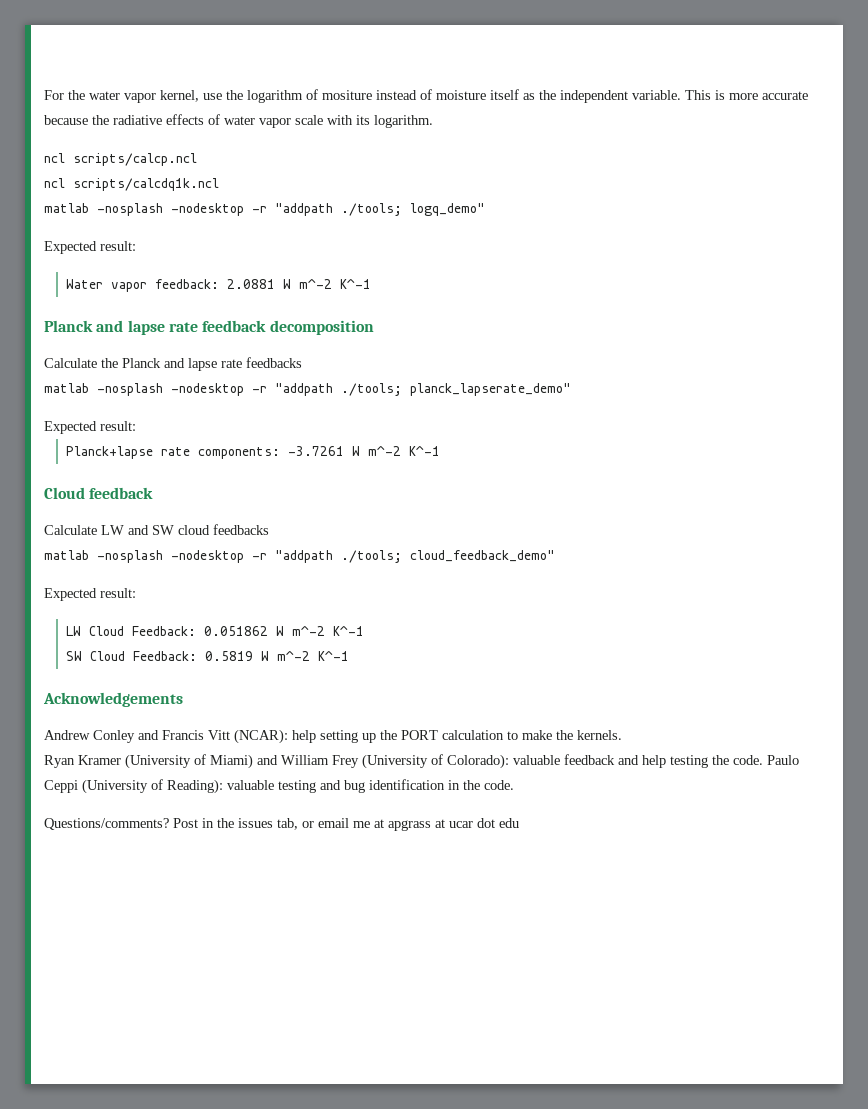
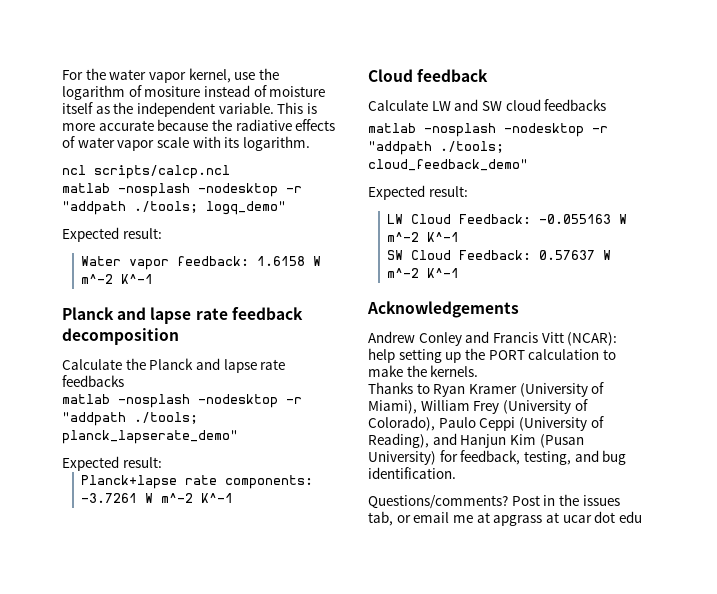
[44,178,219,191] // ncl scripts/calcdq1k.ncl -> (230, 172) none
[227,279,276,289] 2.0881 -> [257,256,306,266] 1.6158
[204,626,269,636] 0.051862 -> [539,214,612,224] -0.055163
[205,651,254,661] 0.5819 -> [539,250,596,260] 0.57637
(622, 735) none -> [368,382,430,394] Thanks to
[210,754,278,769] Miami) and -> [368,400,417,414] Miami),
[447,754,799,769] [44,779,514,794] Colorado): valuable feedback and help testing the code. Paulo Ceppi (University of Reading): valuable testing and bug identification in the code. -> [368,416,604,431] [368,433,584,448] [368,450,627,465] [368,467,456,479] Colorado), Paulo Ceppi (University of Reading), and Hanjun Kim (Pusan University) for feedback, testing, and bug identification.

